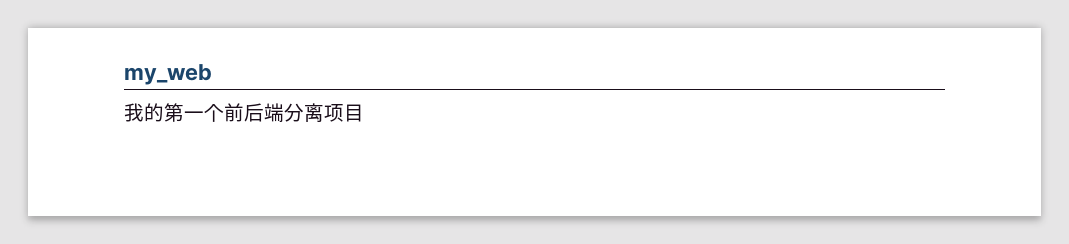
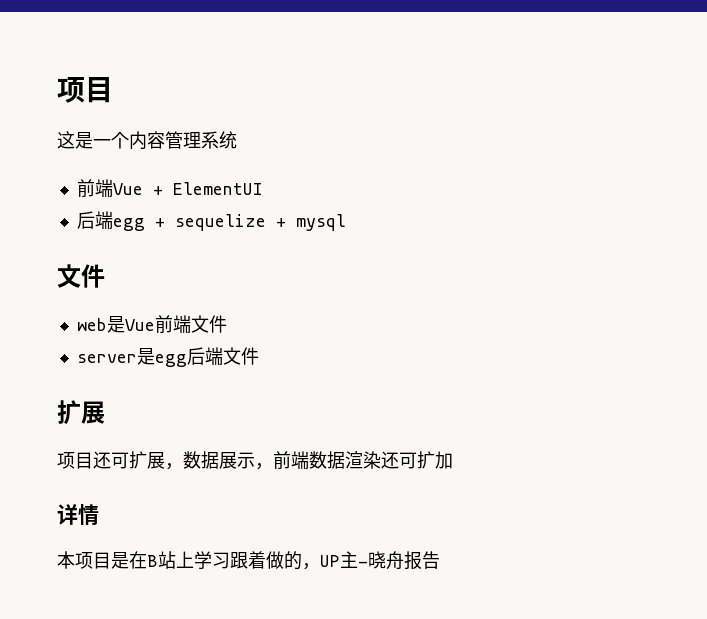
[124,64,212,85] [124,103,364,122] my_web // 我的第一个前后端分离项目 -> [57,77,113,103] [57,131,237,150] [76,179,263,197] [76,211,346,231] [57,264,105,288] [76,315,227,333] [76,347,259,367] [57,400,105,425] [57,451,453,470] [57,504,99,526] [57,551,440,570] 项目 // 这是一个内容管理系统 // 前端Vue + ElementUI // 后端egg + sequelize + mysql // 文件 // web是Vue前端文件 // server是egg后端文件 // 扩展 // 项目还可扩展，数据展示，前端数据渲染还可扩加 // 详情 // 本项目是在B站上学习跟着做的，UP主-晓舟报告

